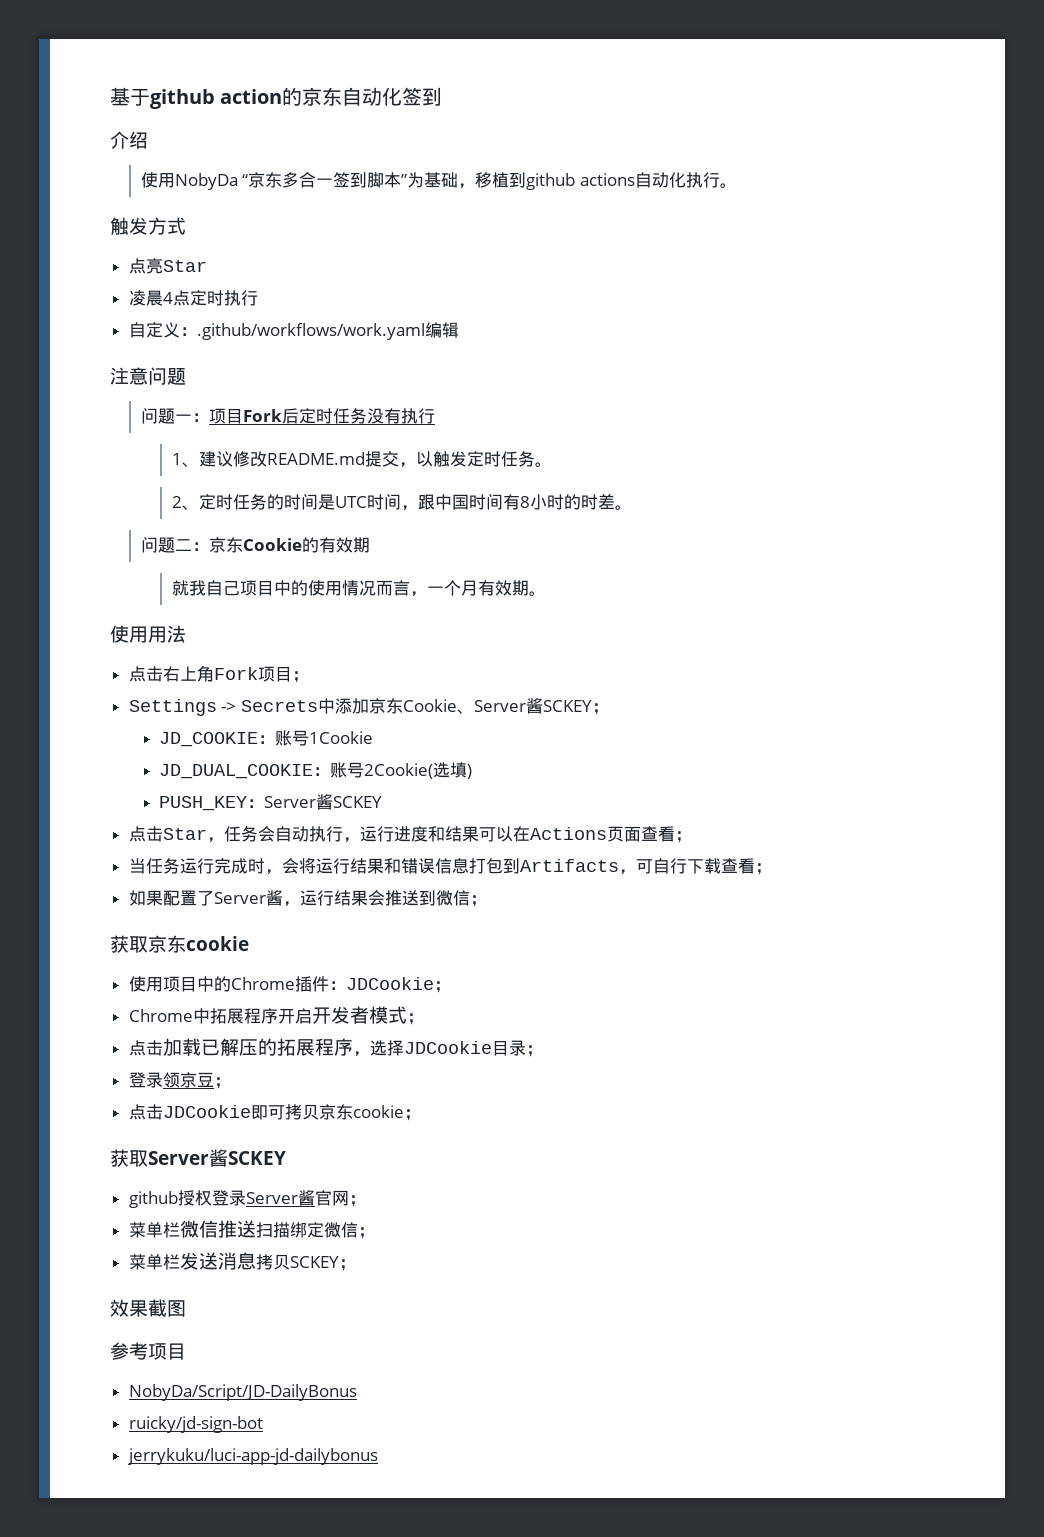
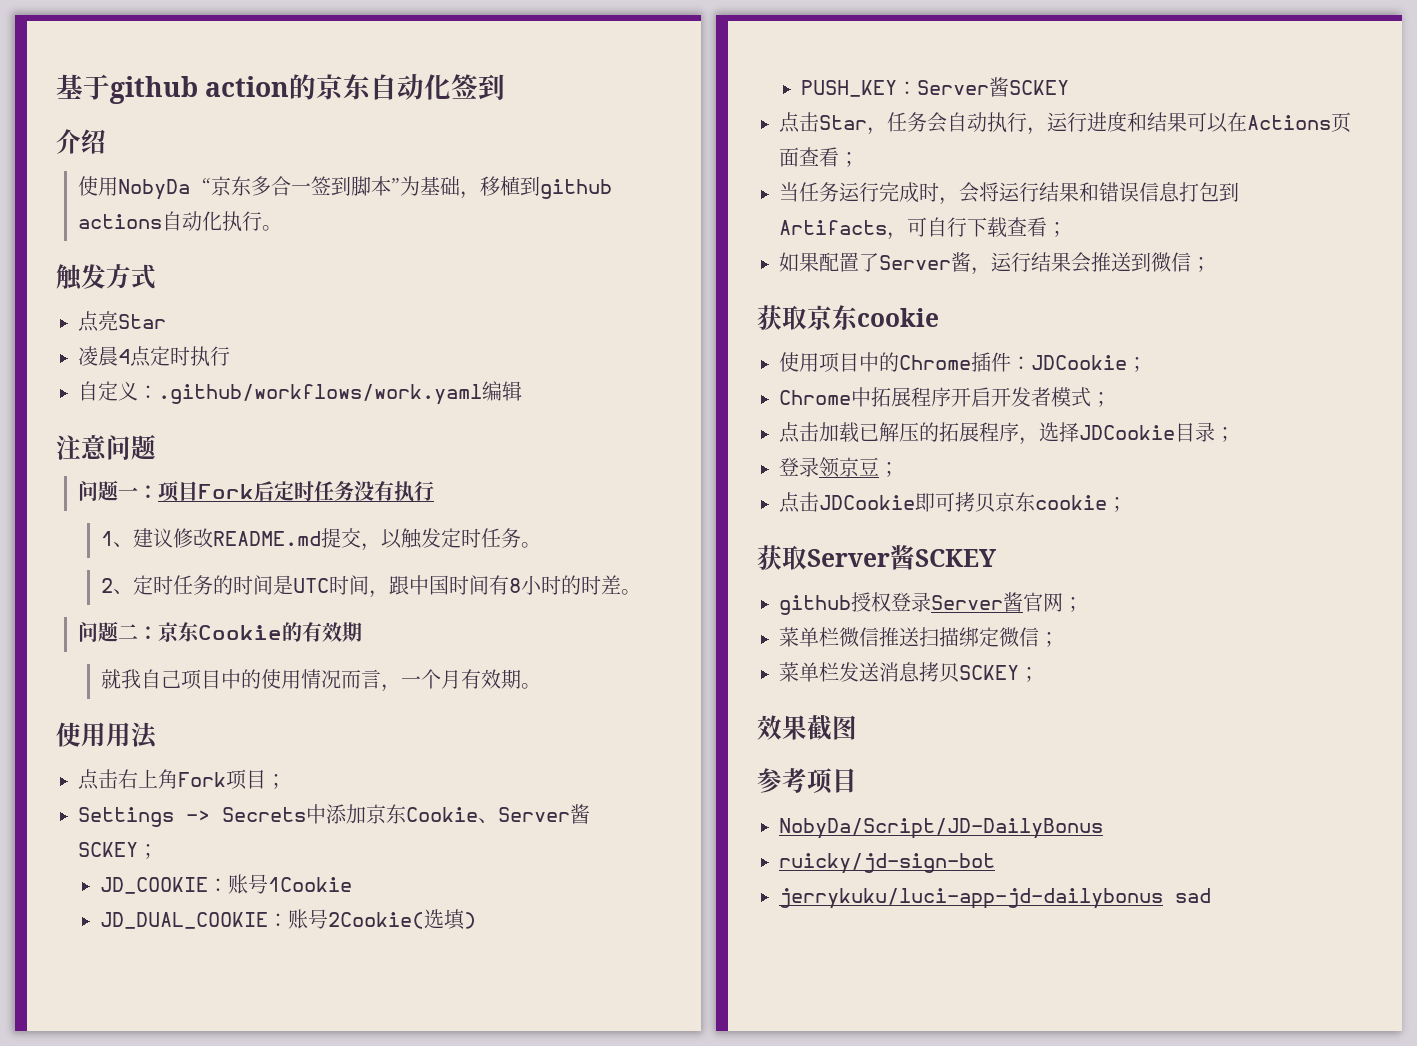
(378, 1456) none -> [1175,888,1211,903] sad

